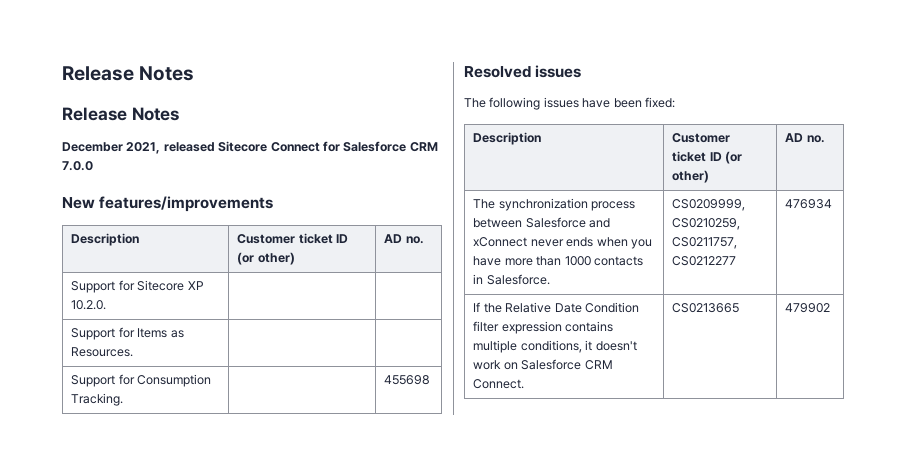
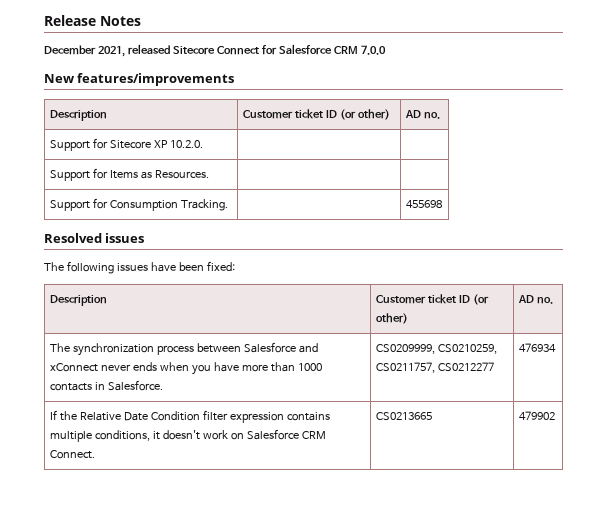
[62,66,195,81] [62,107,179,121] Release Notes // Release Notes -> [44,15,141,26] Release Notes

